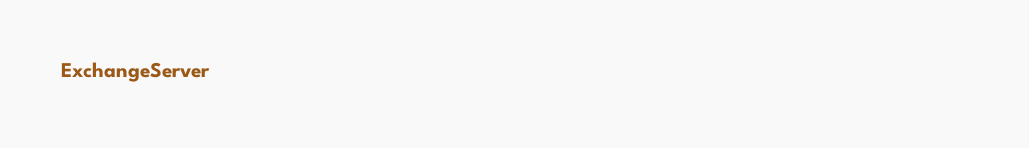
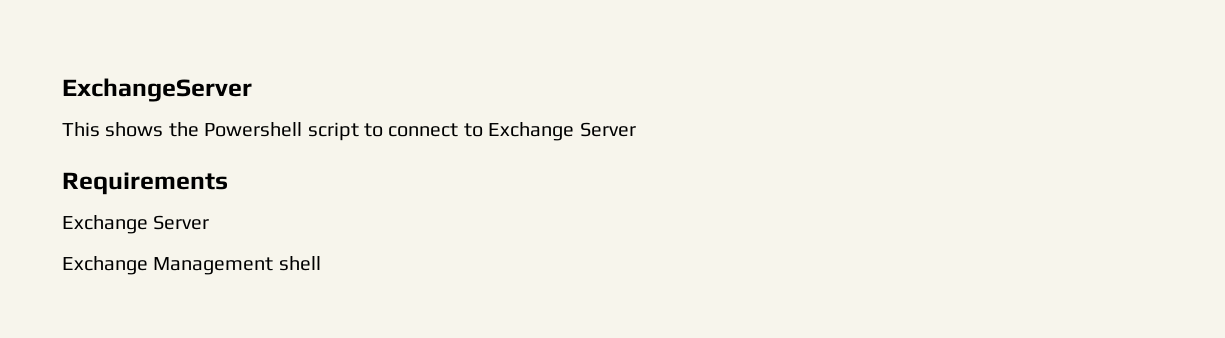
(210, 72) none -> [62,122,636,141] [62,172,228,195] [62,215,210,234] [62,256,321,275] // This shows the Powershell script to connect to Exchange Server // Requirements // Exchange Server // Exchange Management shell

